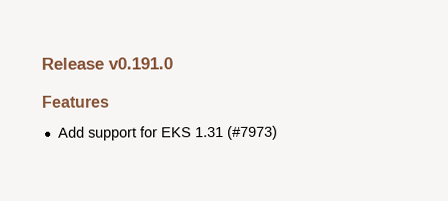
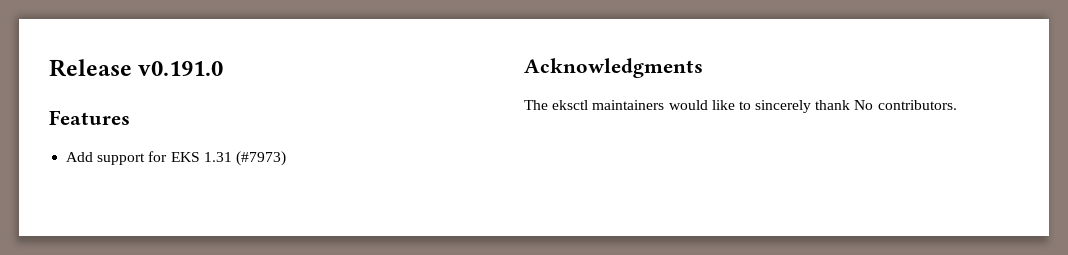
(278, 132) none -> [524,58,703,78] [524,100,957,113] // Acknowledgments // The eksctl maintainers would like to sincerely thank No contributors.

